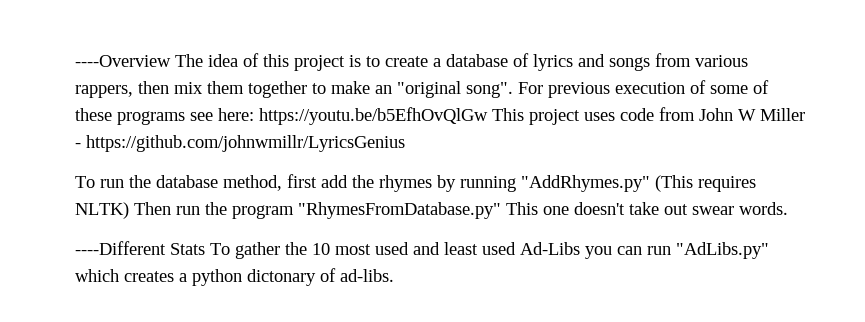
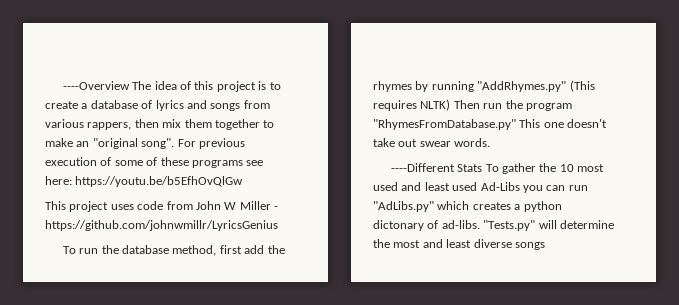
(488, 116) none -> (244, 181) //
(394, 275) none -> [483,220,614,231] [373,239,545,250] "Tests.py" will determine the most and least diverse songs

